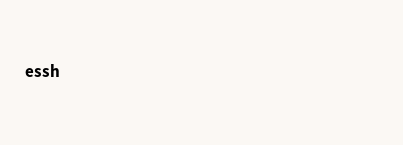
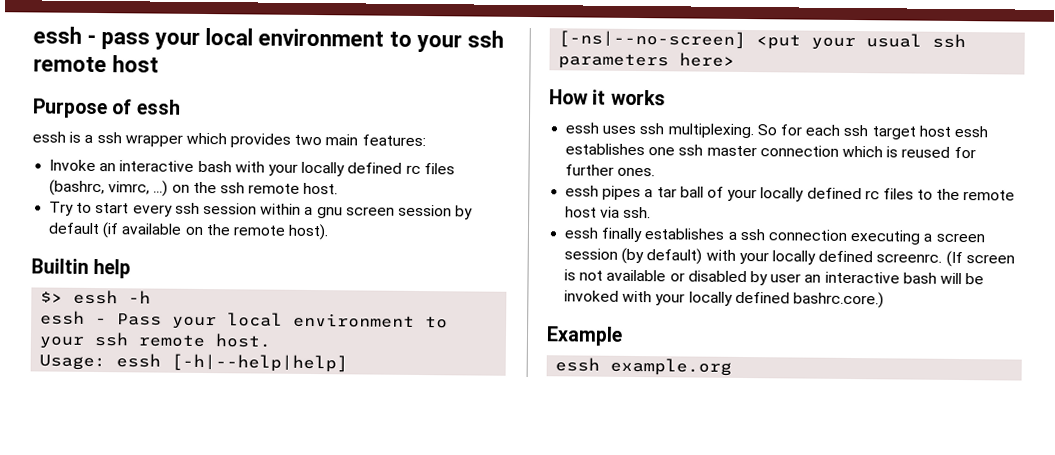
[25,64,60,77] essh -> [33,26,504,53] [33,55,159,73] [32,98,181,119] [32,131,426,148] [49,159,455,177] [49,179,339,197] [49,201,474,220] [48,222,330,241] [31,258,132,279] [40,289,152,305] [40,310,449,330] [39,332,273,349] [39,353,349,373] [558,30,967,51] [558,52,736,70] [549,89,666,106] [565,122,988,140] [565,143,976,159] [565,164,656,177] [565,185,1016,202] [565,206,652,219] [564,227,985,245] [564,247,1015,268] [564,269,985,286] [564,290,884,309] [546,326,623,346] [555,357,733,376] essh - pass your local environment to your ssh remote host // Purpose of essh // essh is a ssh wrapper which provides two main features: // Invoke an interactive bash with your locally defined rc files (bashrc, vimrc, ...) on the ssh remote host. // Try to start every ssh session within a gnu screen session by default (if available on the remote host). // Builtin help // $> essh -h // essh - Pass your local environment to your ssh remote host. // Usage: essh [-h|--help|help] [-ns|--no-screen] <put your usual ssh parameters here> // How it works // essh uses ssh multiplexing. So for each ssh target host essh establishes one ssh master connection which is reused for further ones. // essh pipes a tar ball of your locally defined rc files to the remote host via ssh. // essh finally establishes a ssh connection executing a screen session (by default) with your locally defined screenrc. (If screen is not available or disabled by user an interactive bash will be invoked with your locally defined bashrc.core.) // Example // essh example.org

